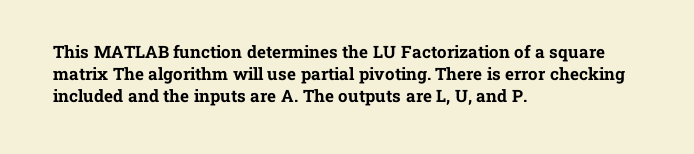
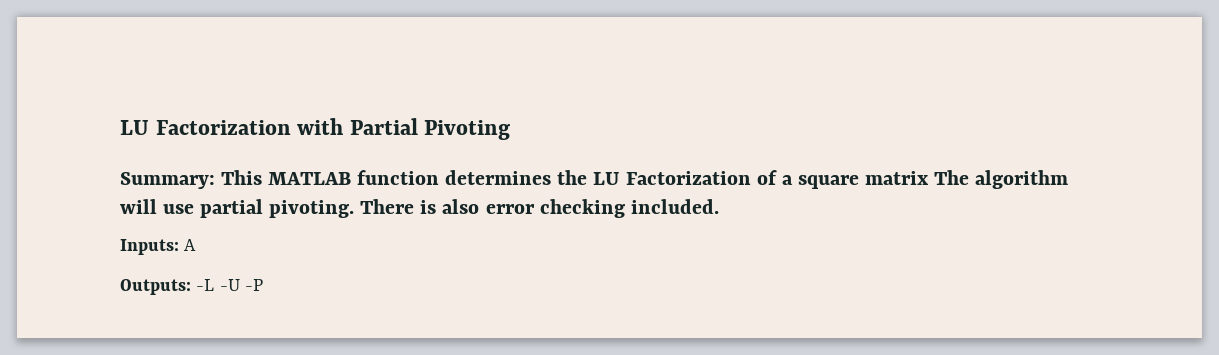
(53, 52) none -> [120,118,511,140] [120,172,215,189] LU Factorization with Partial Pivoting // Summary:
(501, 74) none -> [442,199,480,214] also
[53,89,528,106] included and the inputs are A. The outputs are L, U, and P. -> [630,199,719,214] [120,239,197,255] [120,279,263,295] included. // Inputs: A // Outputs: -L -U -P

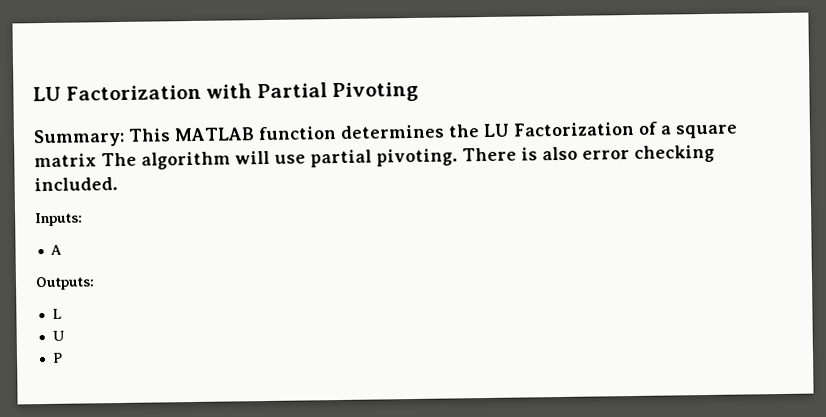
(179, 247) none -> (83, 219) //
[196,279,263,291] -L -U -P -> [51,308,62,319] [51,330,65,341] [51,352,63,363] // L // U // P

